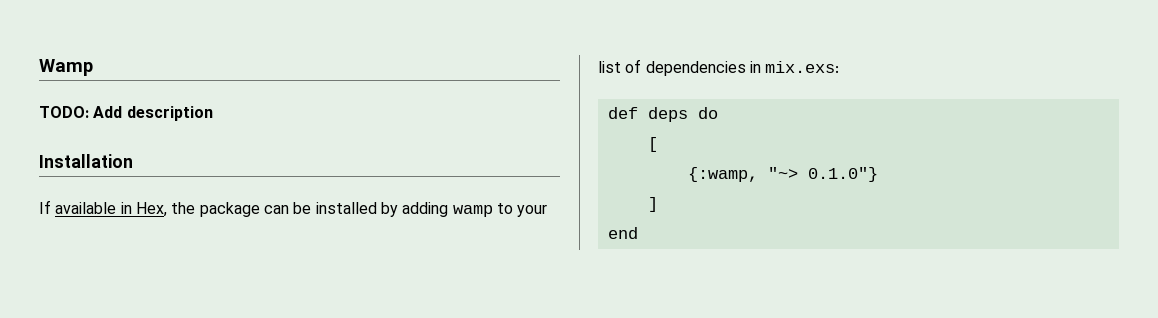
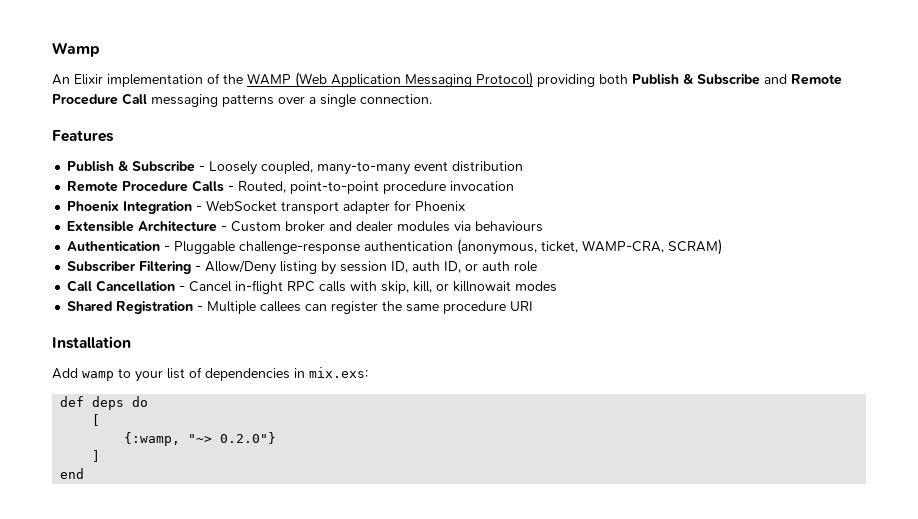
[39,106,213,121] [39,154,133,168] [39,200,449,217] TODO: Add description // Installation // If available in Hex, the package can be installed by adding -> [52,72,842,88] [52,93,432,107] [52,130,114,142] [67,161,524,175] [67,180,515,194] [67,200,466,214] [67,221,544,232] [67,239,723,255] [67,260,538,275] [67,280,558,294] [67,301,534,314] [52,336,131,349] [52,368,78,379] An Elixir implementation of the WAMP (Web Application Messaging Protocol) providing both Publish & Subscribe and Remote Procedure Call messaging patterns over a single connection. // Features // Publish & Subscribe - Loosely coupled, many-to-many event distribution // Remote Procedure Calls - Routed, point-to-point procedure invocation // Phoenix Integration - WebSocket transport adapter for Phoenix // Extensible Architecture - Custom broker and dealer modules via behaviours // Authentication - Pluggable challenge-response authentication (anonymous, ticket, WAMP-CRA, SCRAM) // Subscriber Filtering - Allow/Deny listing by session ID, auth ID, or auth role // Call Cancellation - Cancel in-flight RPC calls with skip, kill, or killnowait modes // Shared Registration - Multiple callees can register the same procedure URI // Installation // Add
[807,167,878,182] 0.1.0"} -> [220,432,277,444] 0.2.0"}

